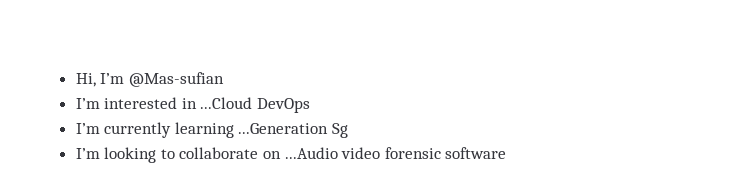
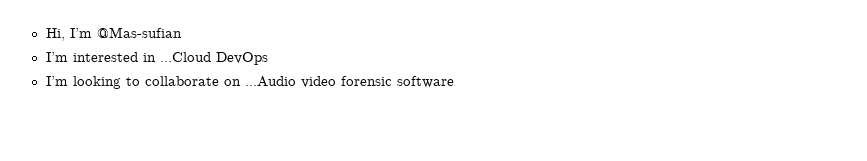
[75,122,349,138] // I’m currently learning ...Generation Sg -> (268, 58) none

